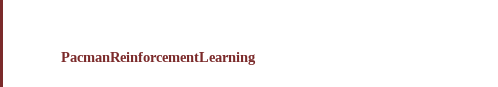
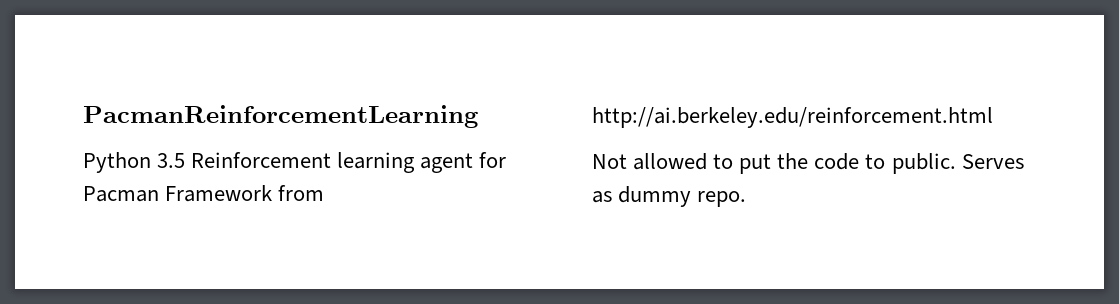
(256, 58) none -> [83,152,507,173] [83,185,325,202] [592,107,993,128] [592,153,1024,174] [592,186,747,207] // Python 3.5 Reinforcement learning agent for Pacman Framework from http://ai.berkeley.edu/reinforcement.html // Not allowed to put the code to public. Serves as dummy repo.

